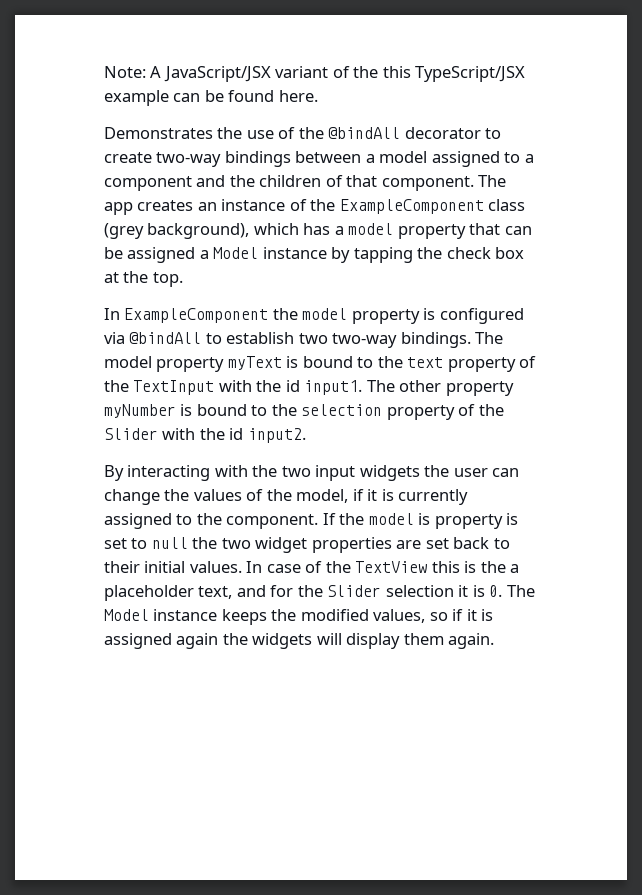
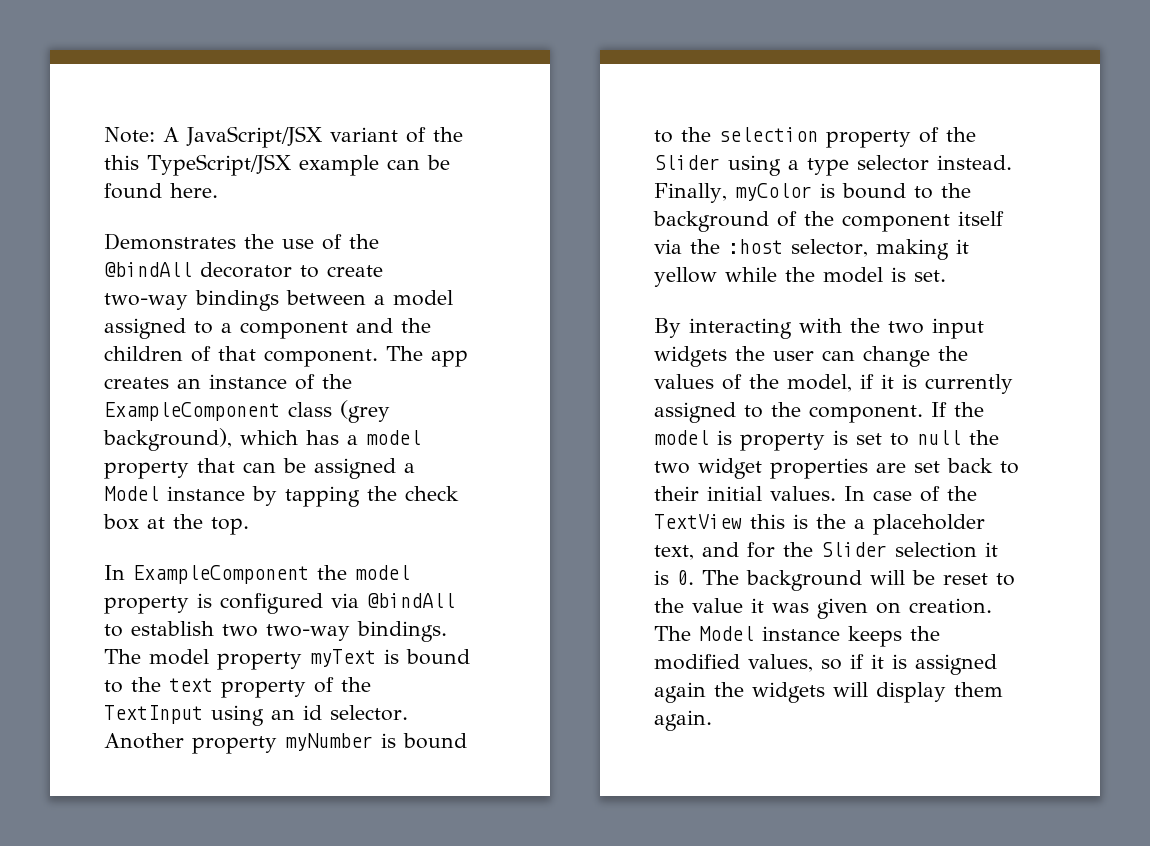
[218,380,442,395] with the id input1. The other -> [211,705,408,726] [104,733,184,749] using an id selector. Another
[162,428,306,443] with the id input2. -> [728,155,1012,176] [654,183,971,203] [653,211,1004,232] [654,239,969,260] [654,267,946,287] using a type selector instead. Finally, myColor is bound to the background of the component itself via the :host selector, making it yellow while the model is set.
(535, 591) none -> [746,570,1015,591] [654,598,992,619] [654,626,691,641] background will be reset to the value it was given on creation. The

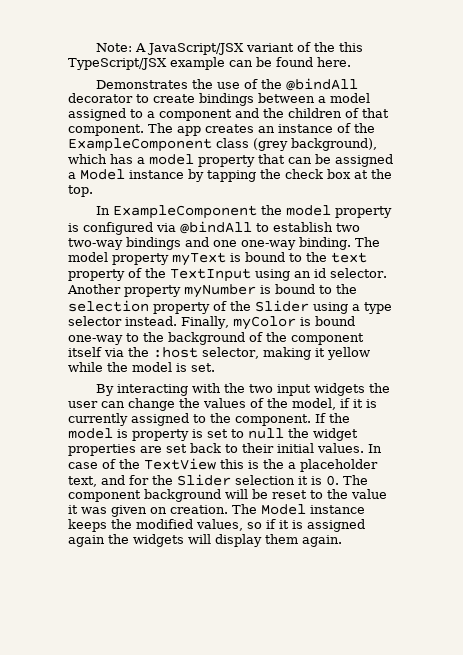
[104,293,188,310] two-way -> (195, 98) none
[357,621,447,642] bindings. -> [126,237,351,250] bindings and one one-way binding.
(906, 191) none -> [68,335,123,345] one-way
[654,461,690,474] two -> (309, 433) none
(739, 577) none -> [68,490,141,502] component

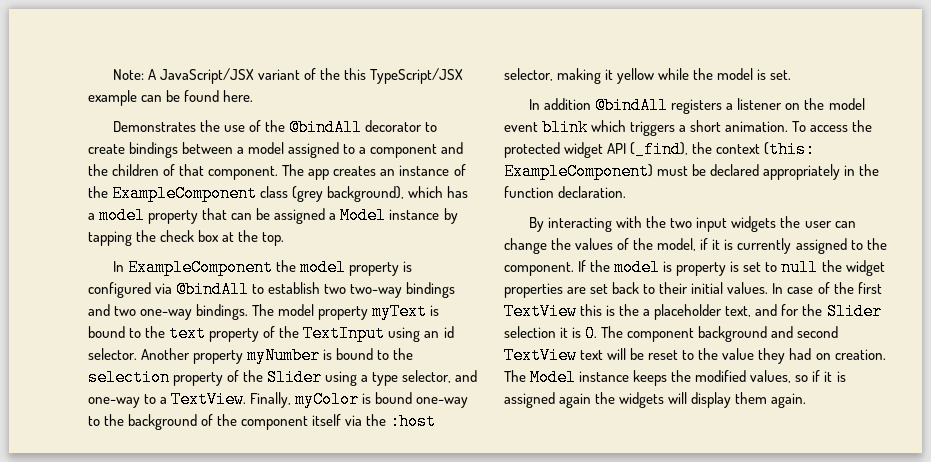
[213,237,351,250] one one-way binding. -> [114,304,249,320] two one-way bindings.
[68,316,177,326] selector instead. -> [402,370,478,383] [88,391,247,408] selector, and one-way to a TextView.
(215, 367) none -> [529,97,865,114] [504,119,873,136] [504,141,816,158] [504,163,880,180] [504,186,627,198] // In addition @bindAll registers a listener on the model event blink which triggers a short animation. To access the protected widget API (_find), the context (this: ExampleComponent) must be declared appropriately in the function declaration.
(140, 464) none -> [857,282,882,294] first
(221, 495) none -> [771,326,839,338] [504,347,604,364] and second TextView text
[68,505,147,517] it was given -> [758,348,812,364] they had

